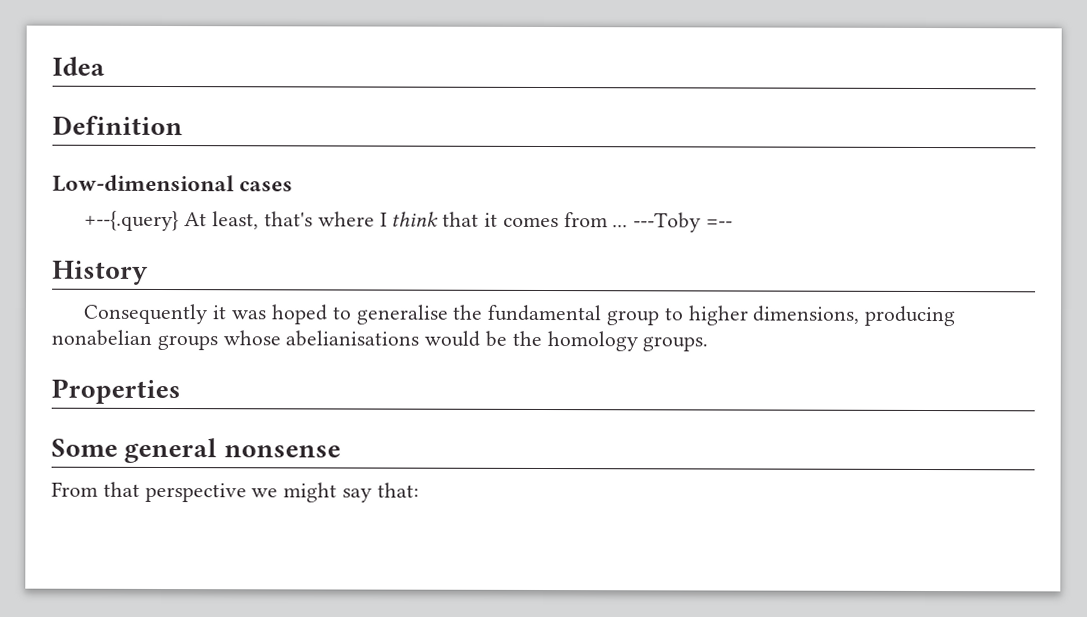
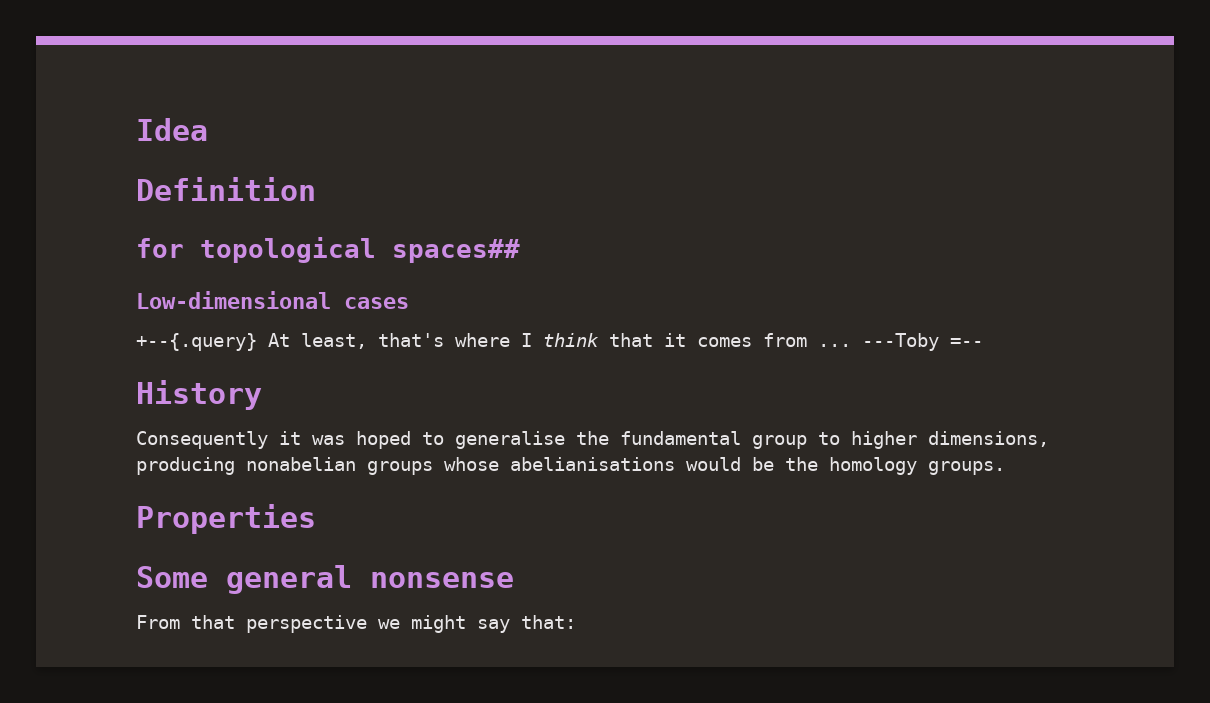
(183, 125) none -> [136,237,520,263] // for topological spaces##

